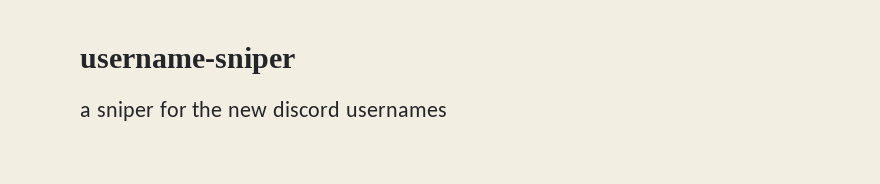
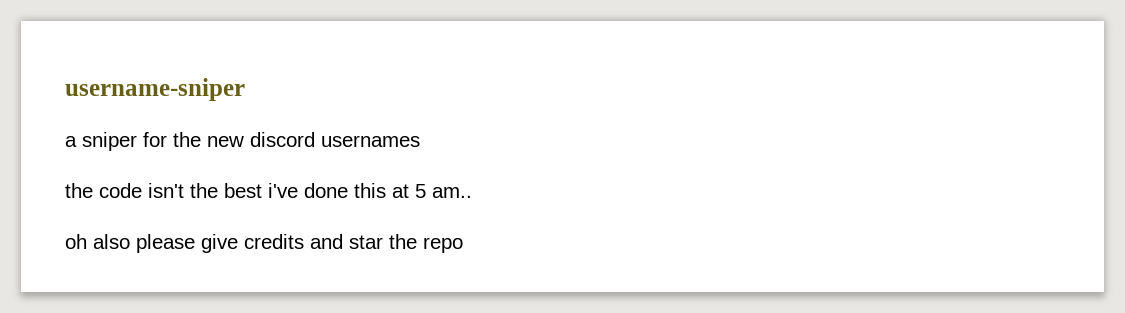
(447, 111) none -> [65,183,472,198] [65,234,463,253] // the code isn't the best i've done this at 5 am.. // oh also please give credits and star the repo

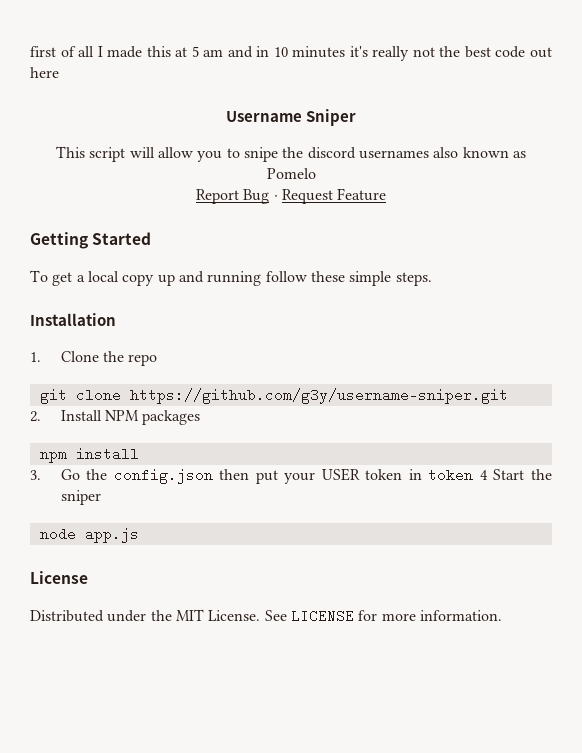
[65,78,245,101] [65,132,420,151] [65,183,472,198] [65,234,463,253] username-sniper // a sniper for the new discord usernames // the code isn't the best i've done this at 5 am.. // oh also please give credits and star the repo -> [30,46,552,61] [30,67,59,78] [225,109,357,126] [56,146,526,162] [266,168,316,179] [195,188,387,204] [30,232,152,249] [30,270,432,286] [30,313,116,326] [30,351,158,366] [39,388,508,404] [30,410,201,425] [39,447,139,463] [30,468,552,484] [60,490,101,505] [39,527,139,543] [30,571,88,584] [30,609,502,623] first of all I made this at 5 am and in 10 minutes it's really not the best code out here // Username Sniper // This script will allow you to snipe the discord usernames also known as Pomelo // Report Bug · Request Feature // Getting Started // To get a local copy up and running follow these simple steps. // Installation // 1. Clone the repo // git clone https://github.com/g3y/username-sniper.git // 2. Install NPM packages // npm install // 3. Go the config.json then put your USER token in token 4 Start the sniper // node app.js // License // Distributed under the MIT License. See LICENSE for more information.

